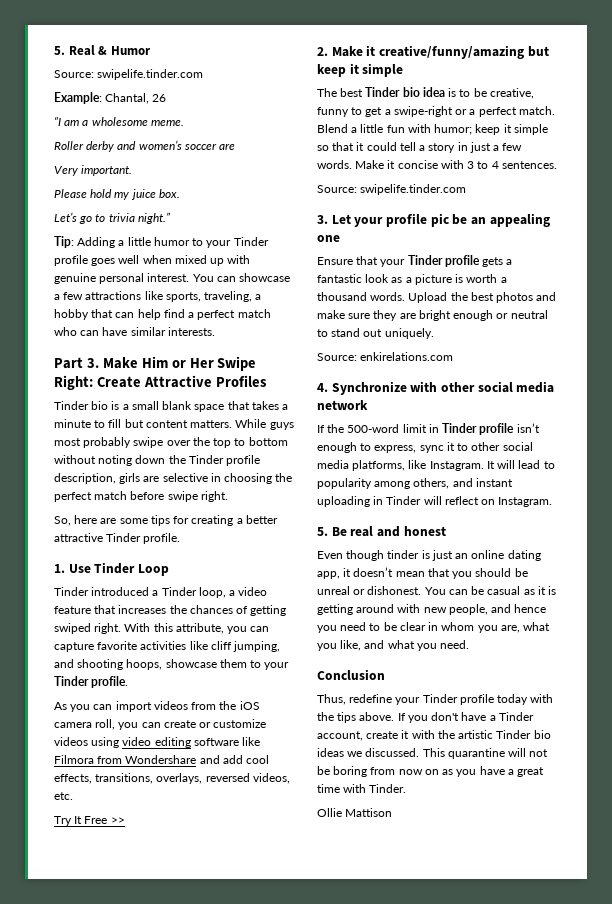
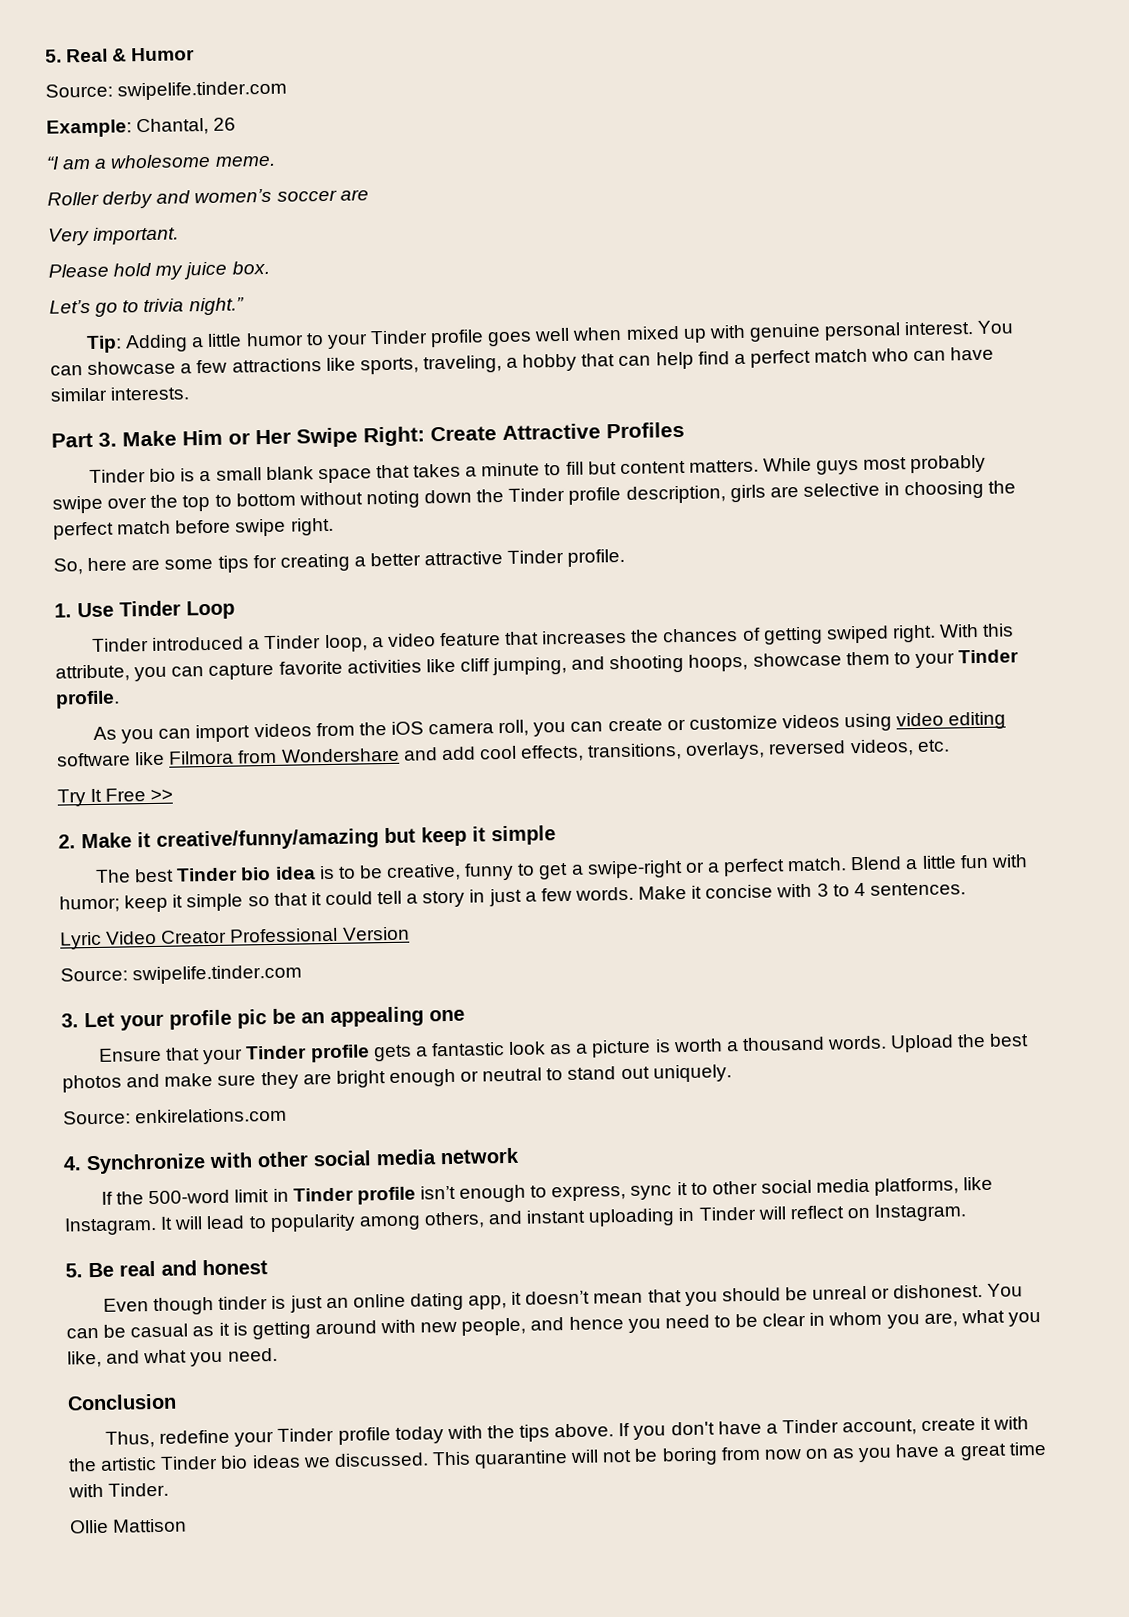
(557, 165) none -> [60,926,410,950] // Lyric Video Creator Professional Version

